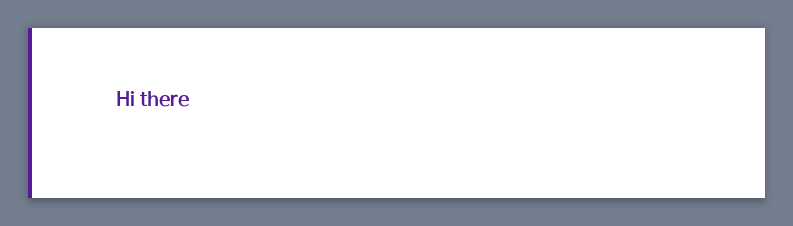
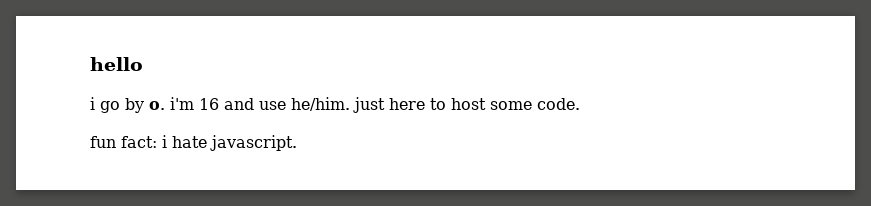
[116,91,190,107] Hi there -> [90,57,143,71] [90,97,580,113] [90,135,297,151] hello // i go by o. i'm 16 and use he/him. just here to host some code. // fun fact: i hate javascript.

